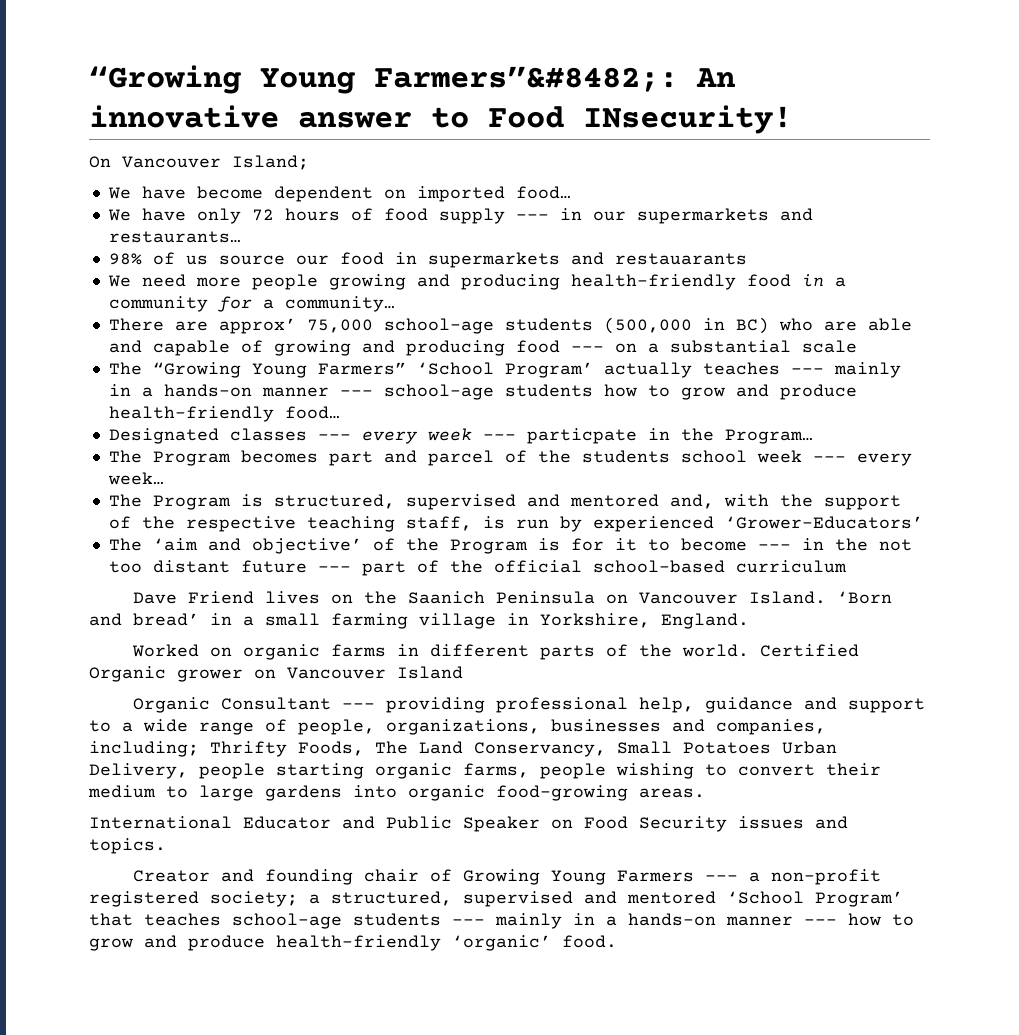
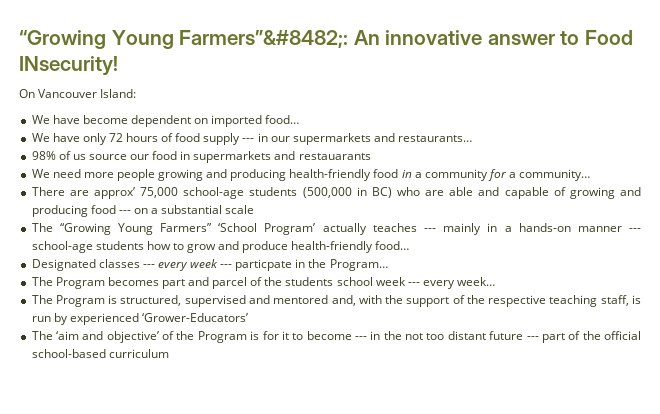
[232,155,309,170] Island; -> [100,89,137,98] Island:
[133,591,893,604] [89,613,749,629] [132,644,860,660] [89,666,463,682] [133,697,926,713] [89,719,826,735] [89,741,837,757] [89,763,881,779] [88,785,705,801] [89,816,848,832] [89,838,166,854] [133,869,882,885] [89,891,903,907] [89,913,914,929] [89,935,617,951] // Dave Friend lives on the Saanich Peninsula on Vancouver Island. ‘Born and bread’ in a small farming village in Yorkshire, England. // Worked on organic farms in different parts of the world. Certified Organic grower on Vancouver Island // Organic Consultant --- providing professional help, guidance and support to a wide range of people, organizations, businesses and companies, including; Thrifty Foods, The Land Conservancy, Small Potatoes Urban Delivery, people starting organic farms, people wishing to convert their medium to large gardens into organic food-growing areas. // International Educator and Public Speaker on Food Security issues and topics. // Creator and founding chair of Growing Young Farmers --- a non-profit registered society; a structured, supervised and mentored ‘School Program’ that teaches school-age students --- mainly in a hands-on manner --- how to grow and produce health-friendly ‘organic’ food. -> (169, 353) none

